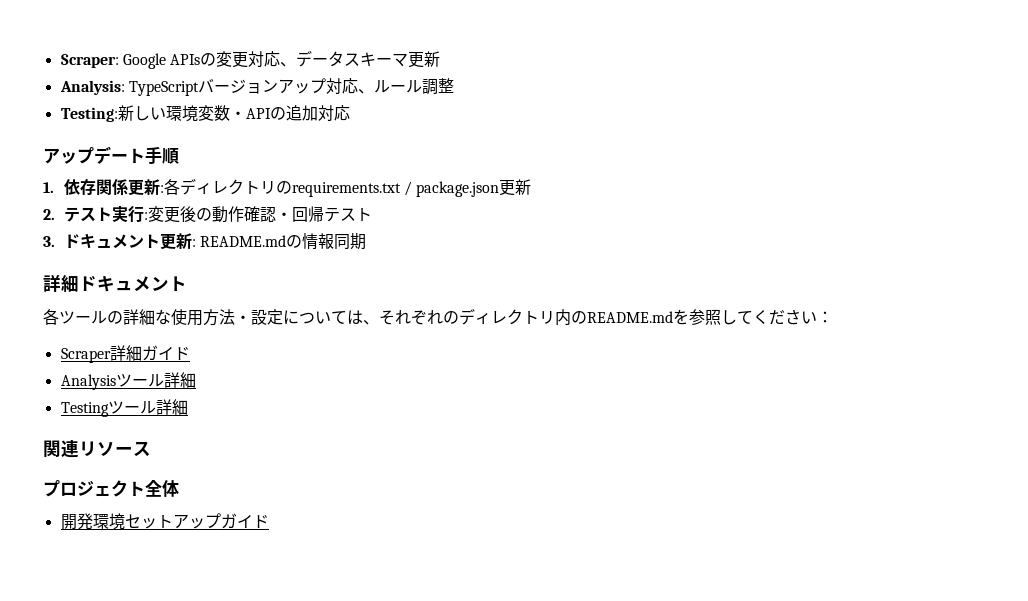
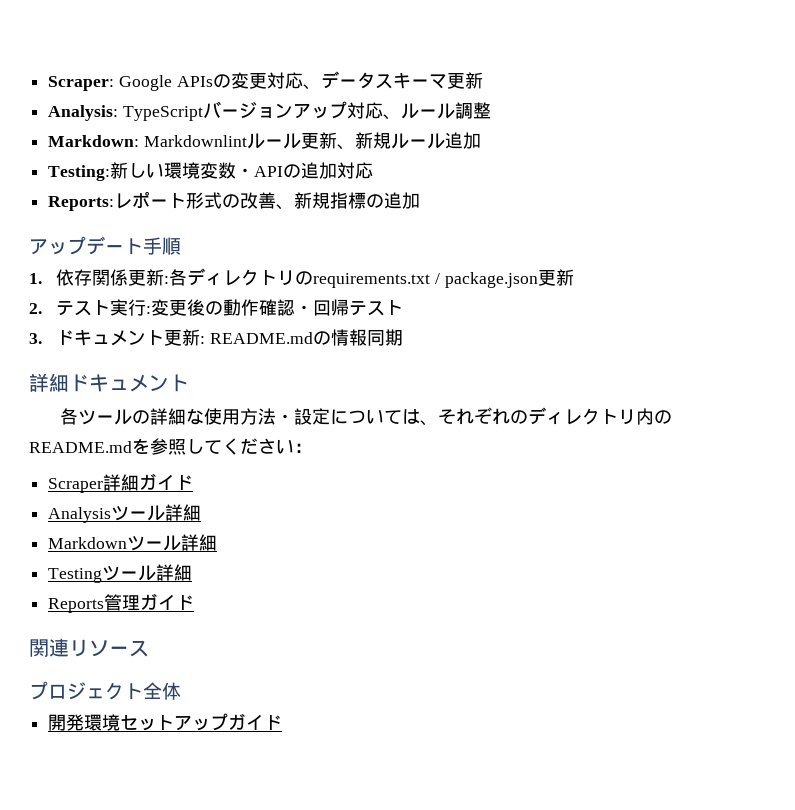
(454, 86) none -> [48,132,481,150] // Markdown: Markdownlintルール更新、新規ルール追加
(350, 113) none -> [48,191,421,211] // Reports:レポート形式の改善、新規指標の追加
(196, 380) none -> [48,534,218,551] // Markdownツール詳細
(188, 407) none -> [48,593,195,613] // Reports管理ガイド

